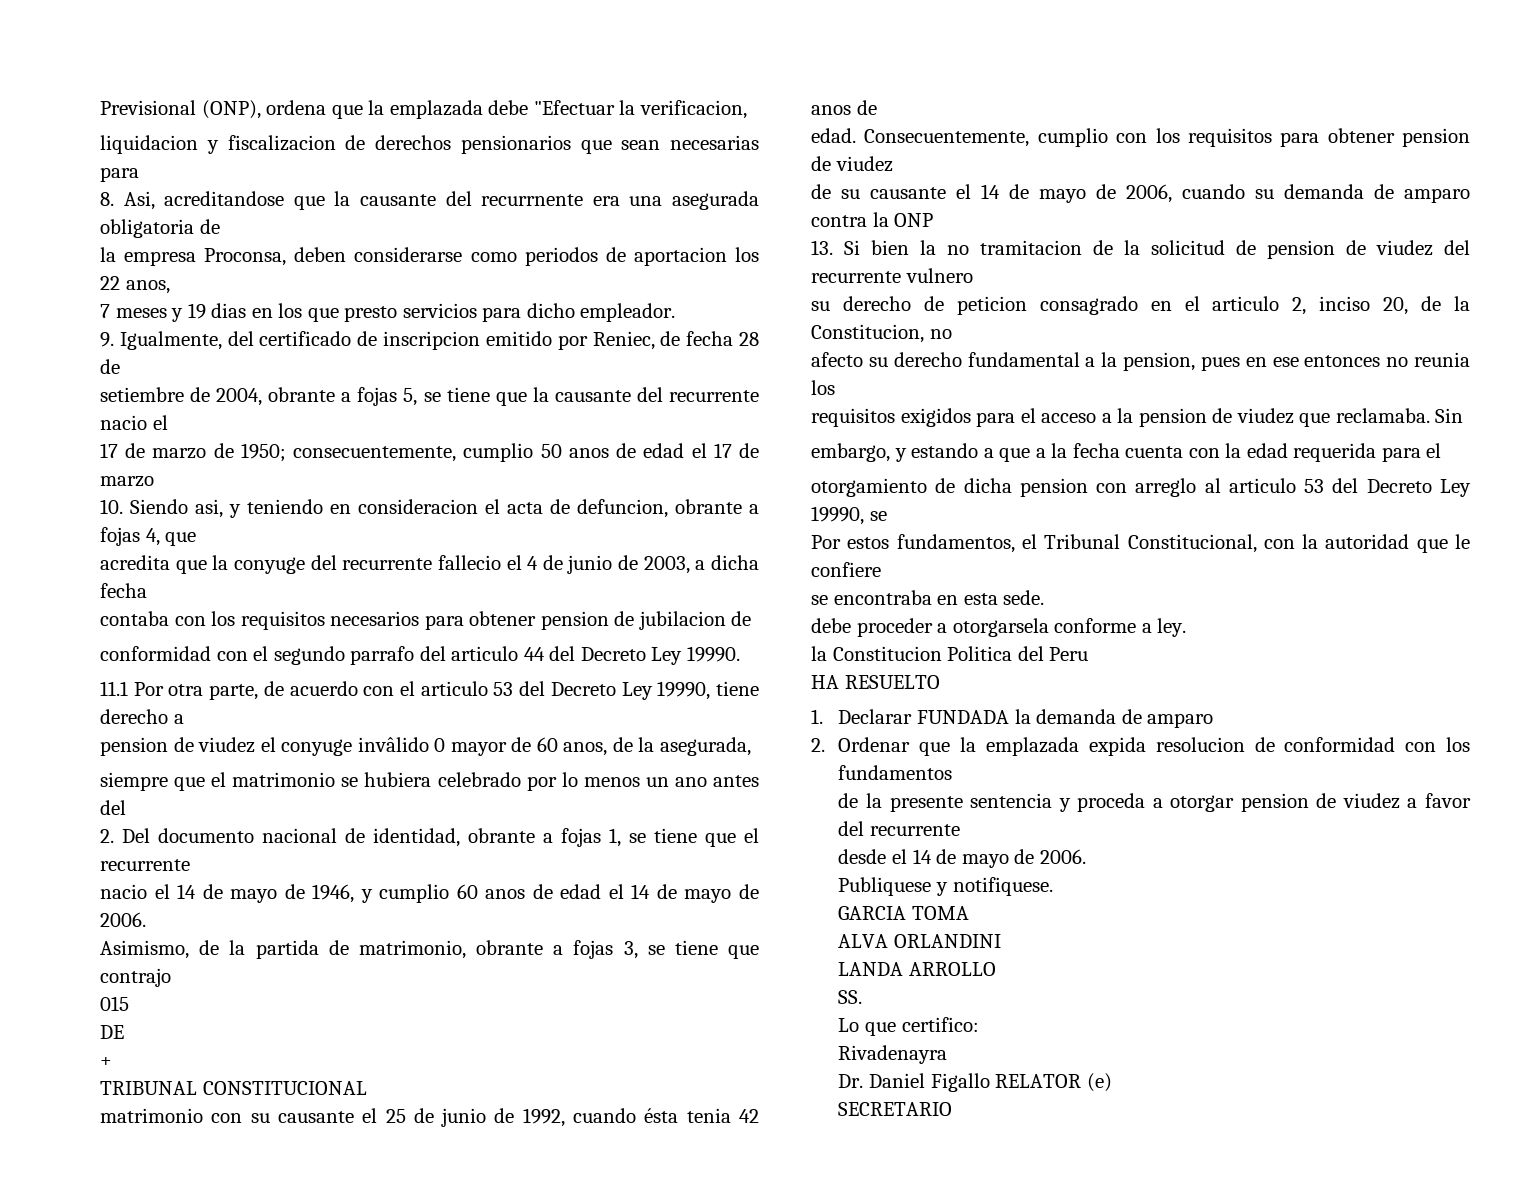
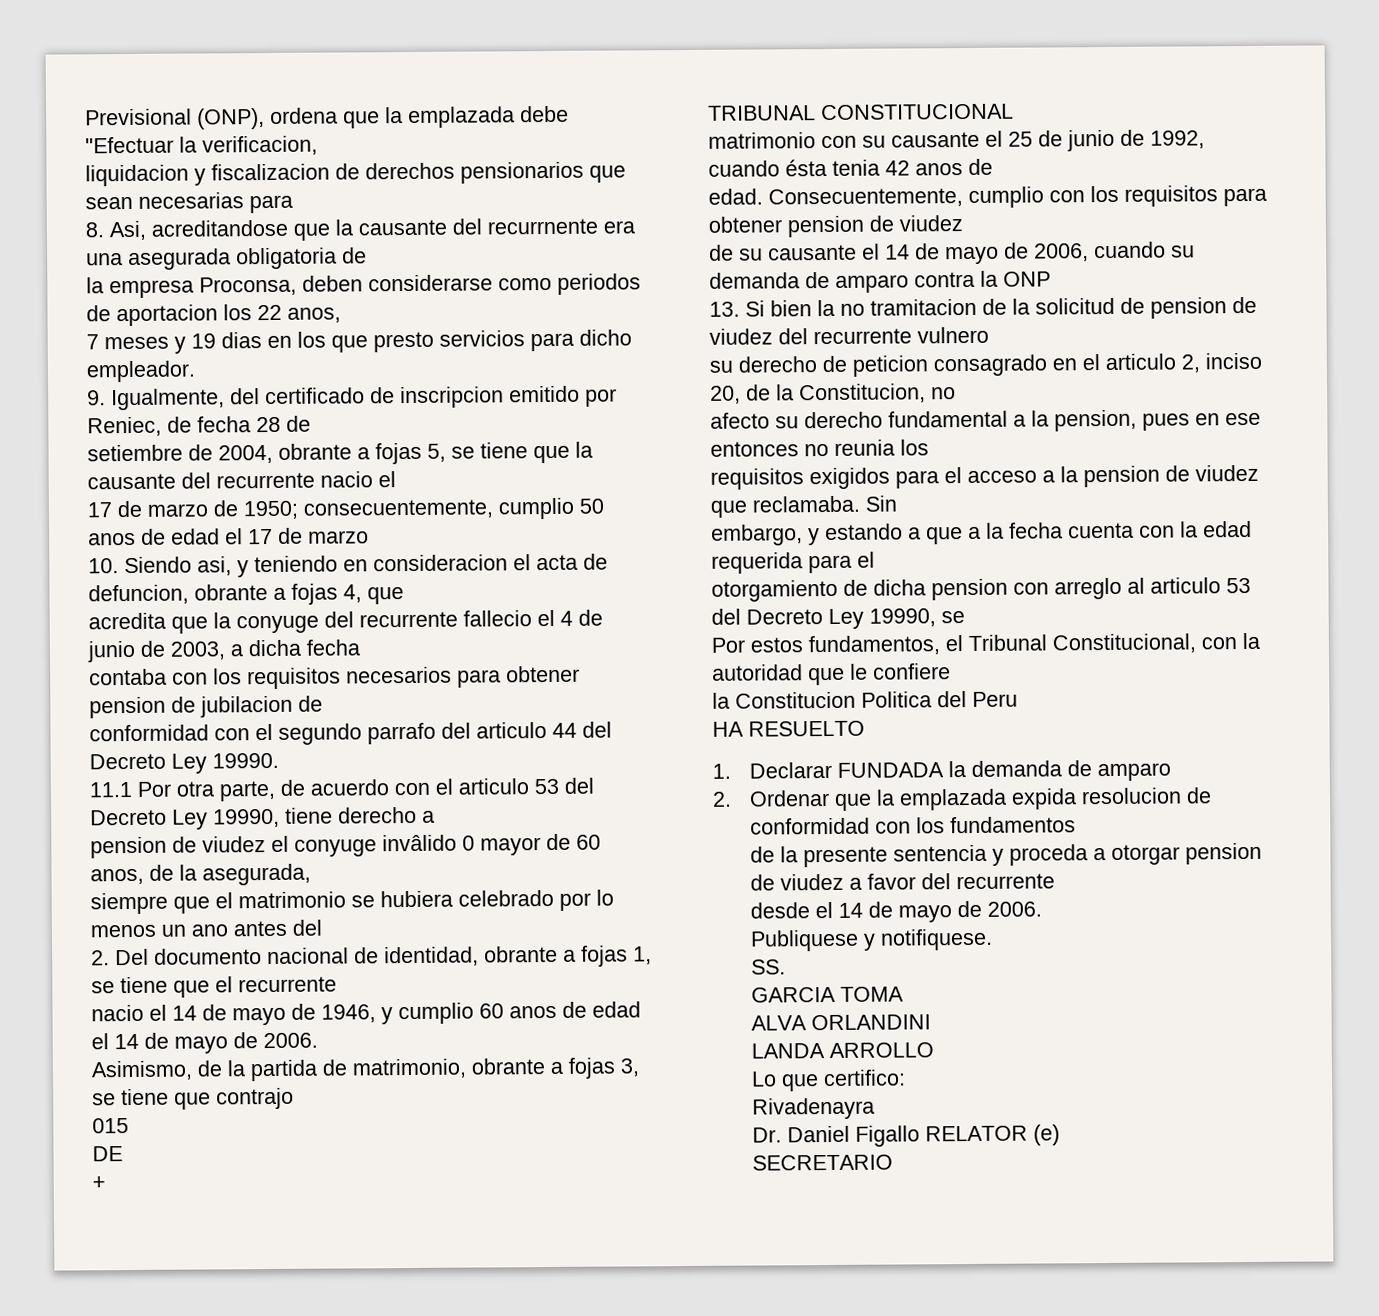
[811,590,1045,605] [811,618,1187,637] // se encontraba en esta sede. // debe proceder a otorgarsela conforme a ley. -> (951, 671) none
(1053, 886) none -> [751,959,787,975] // SS.
[838,990,863,1004] // SS. -> (935, 1050) none

